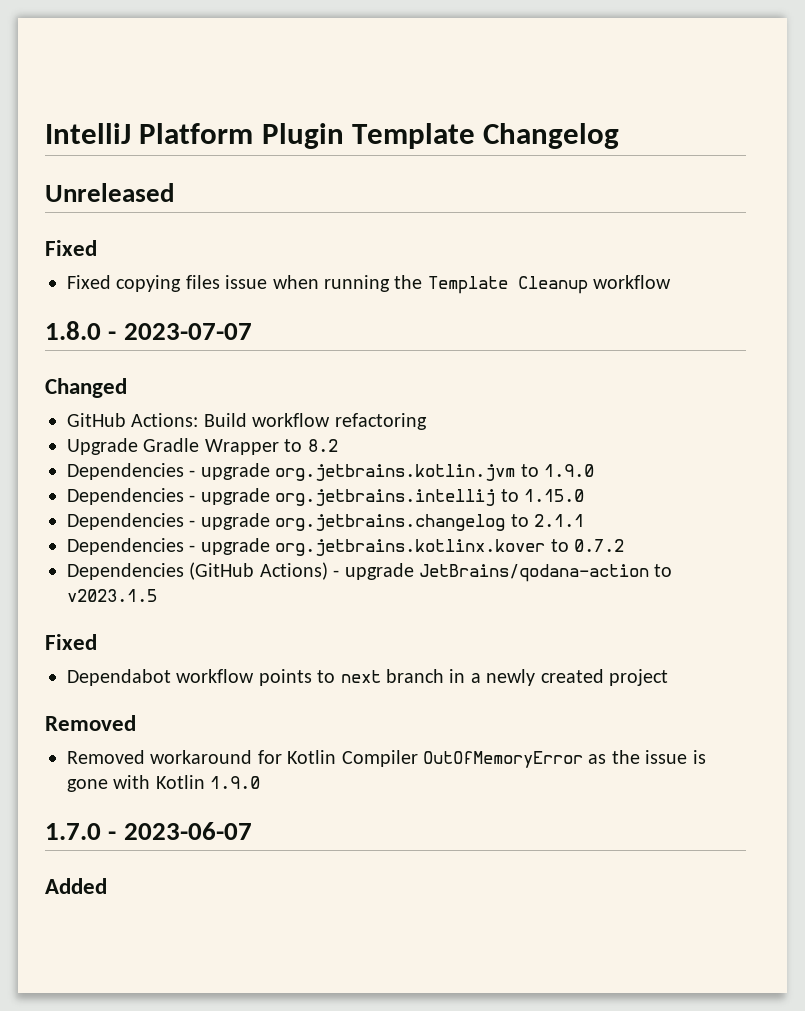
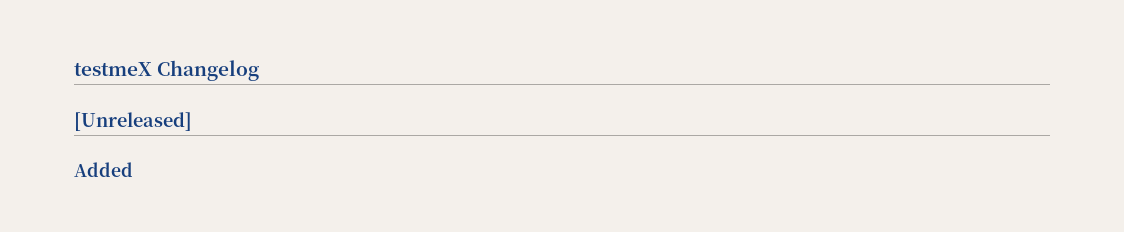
[45,123,620,149] [45,183,174,202] [45,240,97,256] [67,275,672,294] [45,321,252,340] [45,378,127,398] [67,413,427,430] [67,438,338,455] [67,463,594,481] [67,488,584,506] [67,513,584,531] [67,538,624,556] [67,562,673,582] [67,589,157,602] [45,634,97,650] [67,669,668,686] [45,715,136,731] [67,750,706,768] [67,775,261,792] [45,822,252,840] IntelliJ Platform Plugin Template Changelog // Unreleased // Fixed // Fixed copying files issue when running the Template Cleanup workflow // 1.8.0 - 2023-07-07 // Changed // GitHub Actions: Build workflow refactoring // Upgrade Gradle Wrapper to 8.2 // Dependencies - upgrade org.jetbrains.kotlin.jvm to 1.9.0 // Dependencies - upgrade org.jetbrains.intellij to 1.15.0 // Dependencies - upgrade org.jetbrains.changelog to 2.1.1 // Dependencies - upgrade org.jetbrains.kotlinx.kover to 0.7.2 // Dependencies (GitHub Actions) - upgrade JetBrains/qodana-action to v2023.1.5 // Fixed // Dependabot workflow points to next branch in a newly created project // Removed // Removed workaround for Kotlin Compiler OutOfMemoryError as the issue is gone with Kotlin 1.9.0 // 1.7.0 - 2023-06-07 -> [74,60,260,81] [74,112,192,131] testmeX Changelog // [Unreleased]

